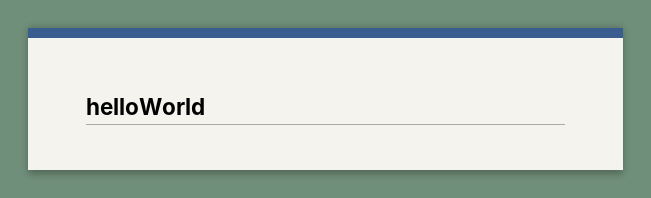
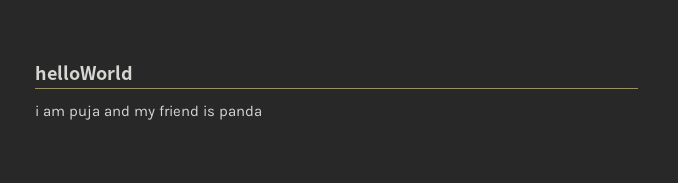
(205, 106) none -> [35,105,263,120] // i am puja and my friend is panda

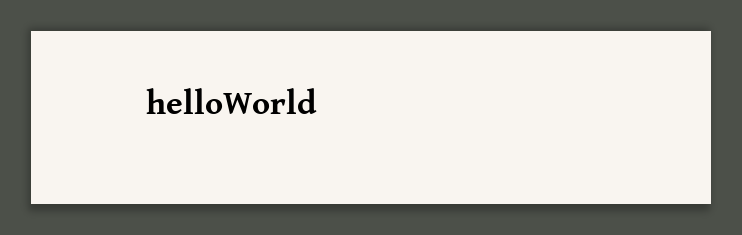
[35,105,263,120] // i am puja and my friend is panda -> (317, 101) none

